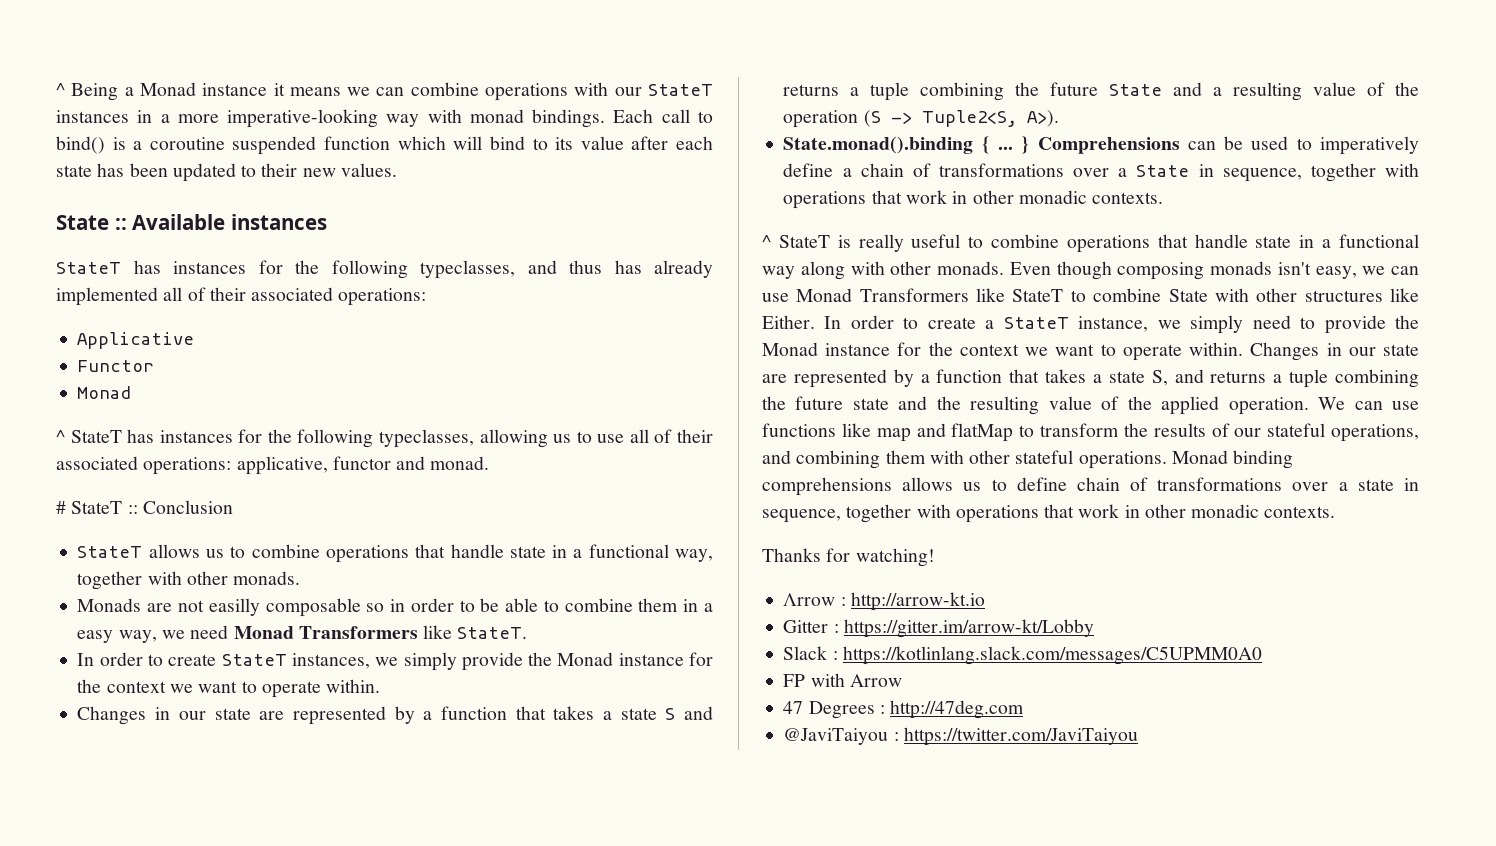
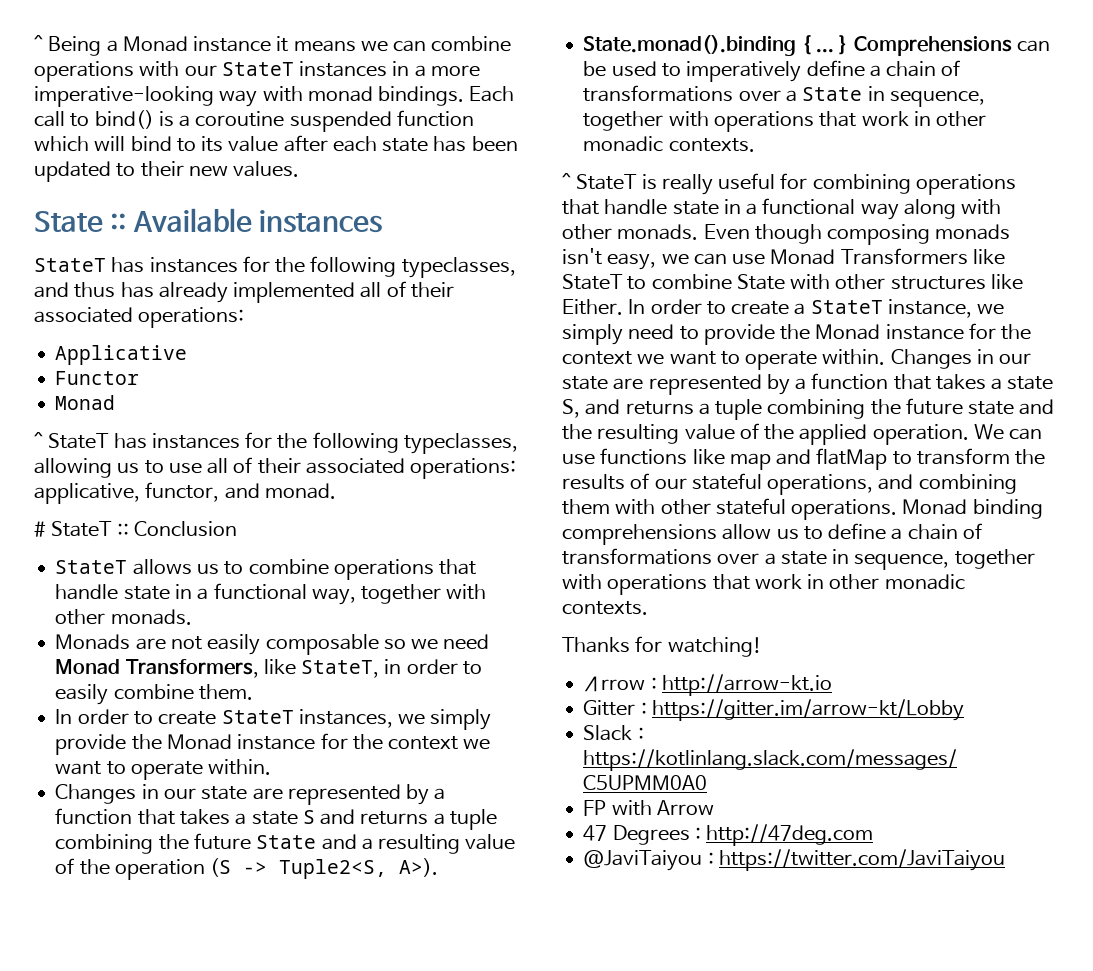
[332,456,391,470] functor -> [145,482,220,502] functor,
[208,598,260,616] easilly -> [207,634,261,655] easily
[390,598,713,612] [77,625,528,643] in order to be able to combine them in a easy way, we need Monad Transformers like StateT. -> [411,634,490,650] [55,659,483,678] [55,684,253,705] we need Monad Transformers, like StateT, in order to easily combine them.
[968,234,1060,248] to combine -> [780,173,911,194] for combining
[902,477,954,491] allows -> [722,524,772,540] allow
(1067, 484) none -> [891,528,903,540] a

